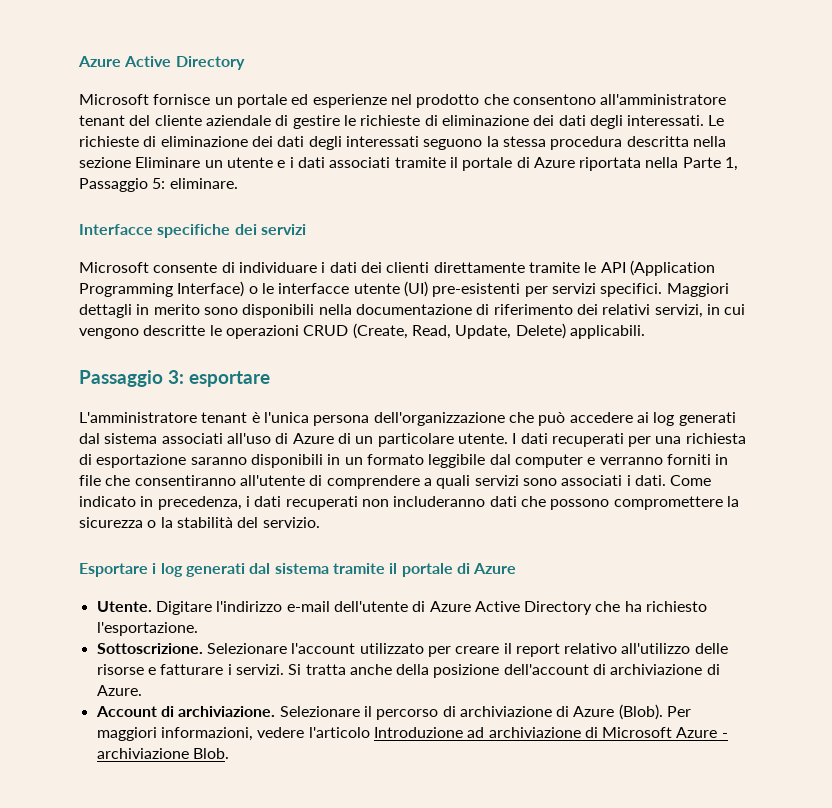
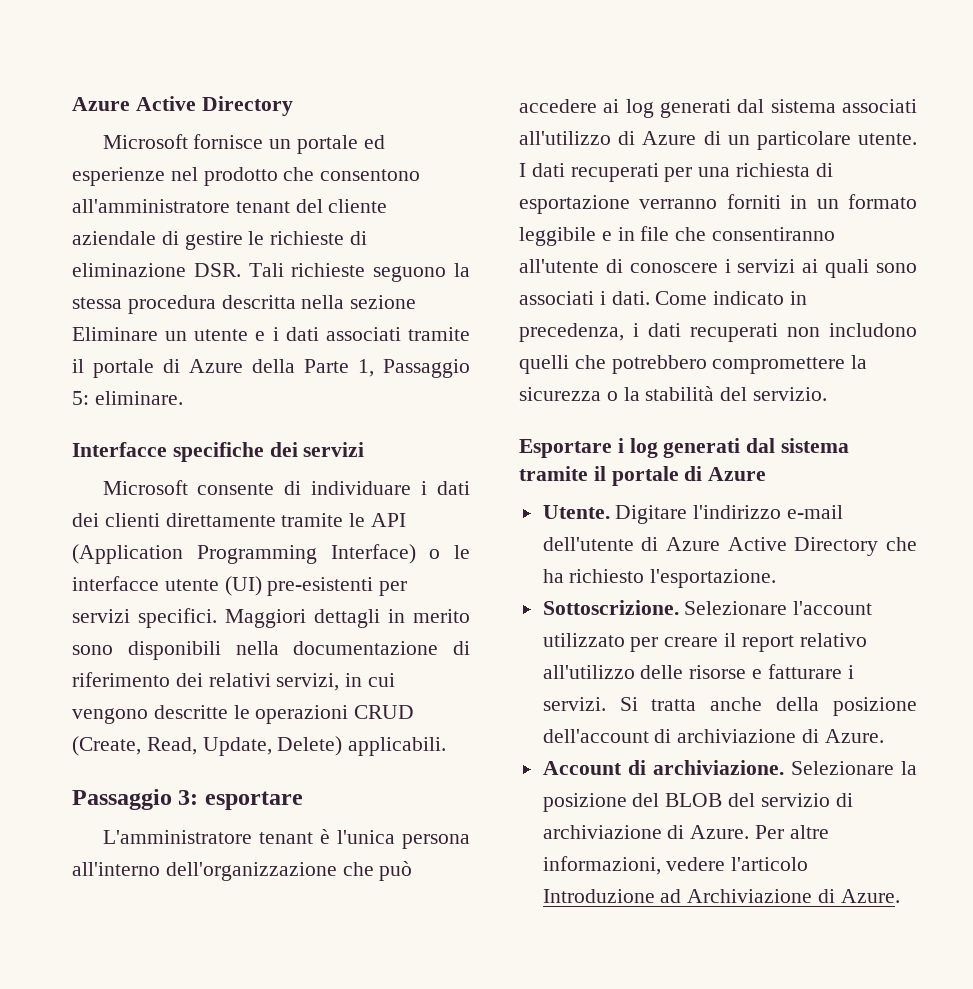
[533,115,725,129] [79,136,419,150] dei dati degli interessati. Le richieste di eliminazione dei dati degli interessati -> [193,263,366,277] DSR. Tali richieste
[579,157,679,171] riportata nella -> [252,359,295,373] della
(370, 420) none -> [72,862,160,876] all'interno
[226,433,271,444] all'uso -> [519,131,611,145] all'utilizzo
[190,454,323,468] saranno disponibili -> [639,194,781,209] verranno forniti
[489,454,711,468] dal computer e verranno forniti -> [601,231,612,241] e
[326,475,519,489] comprendere a quali servizi -> [629,259,870,278] conoscere i servizi ai quali
[393,496,610,510] includeranno dati che possono -> [829,323,917,337] [519,355,707,374] includono quelli che potrebbero
[363,704,692,720] [96,727,157,741] il percorso di archiviazione di Azure (Blob). Per maggiori -> [901,761,917,775] [542,793,853,812] [542,825,829,839] la posizione del BLOB del servizio di archiviazione di Azure. Per altre
[488,727,728,738] [96,748,229,759] archiviazione di Microsoft Azure - archiviazione Blob. -> [687,889,900,903] Archiviazione di Azure.

